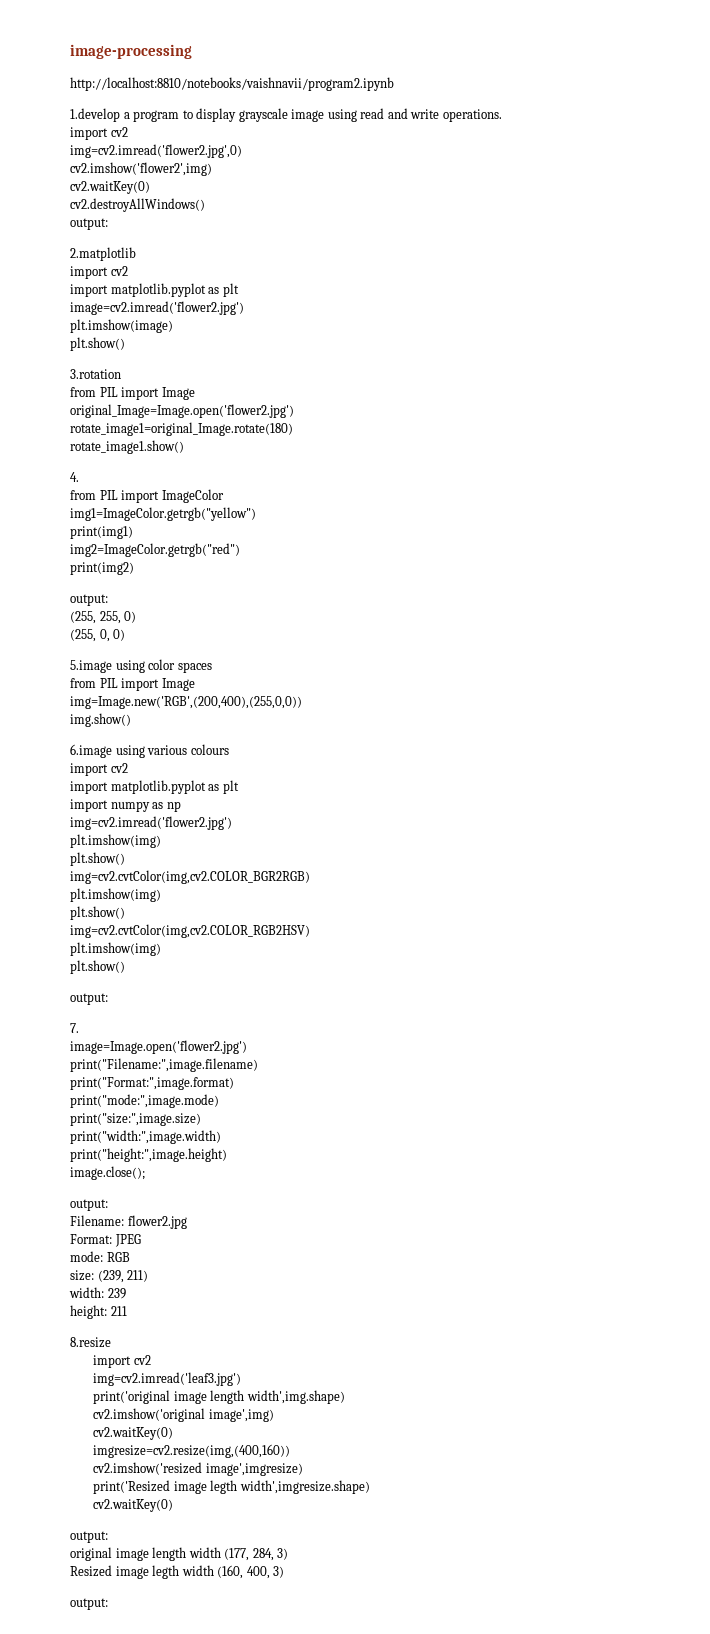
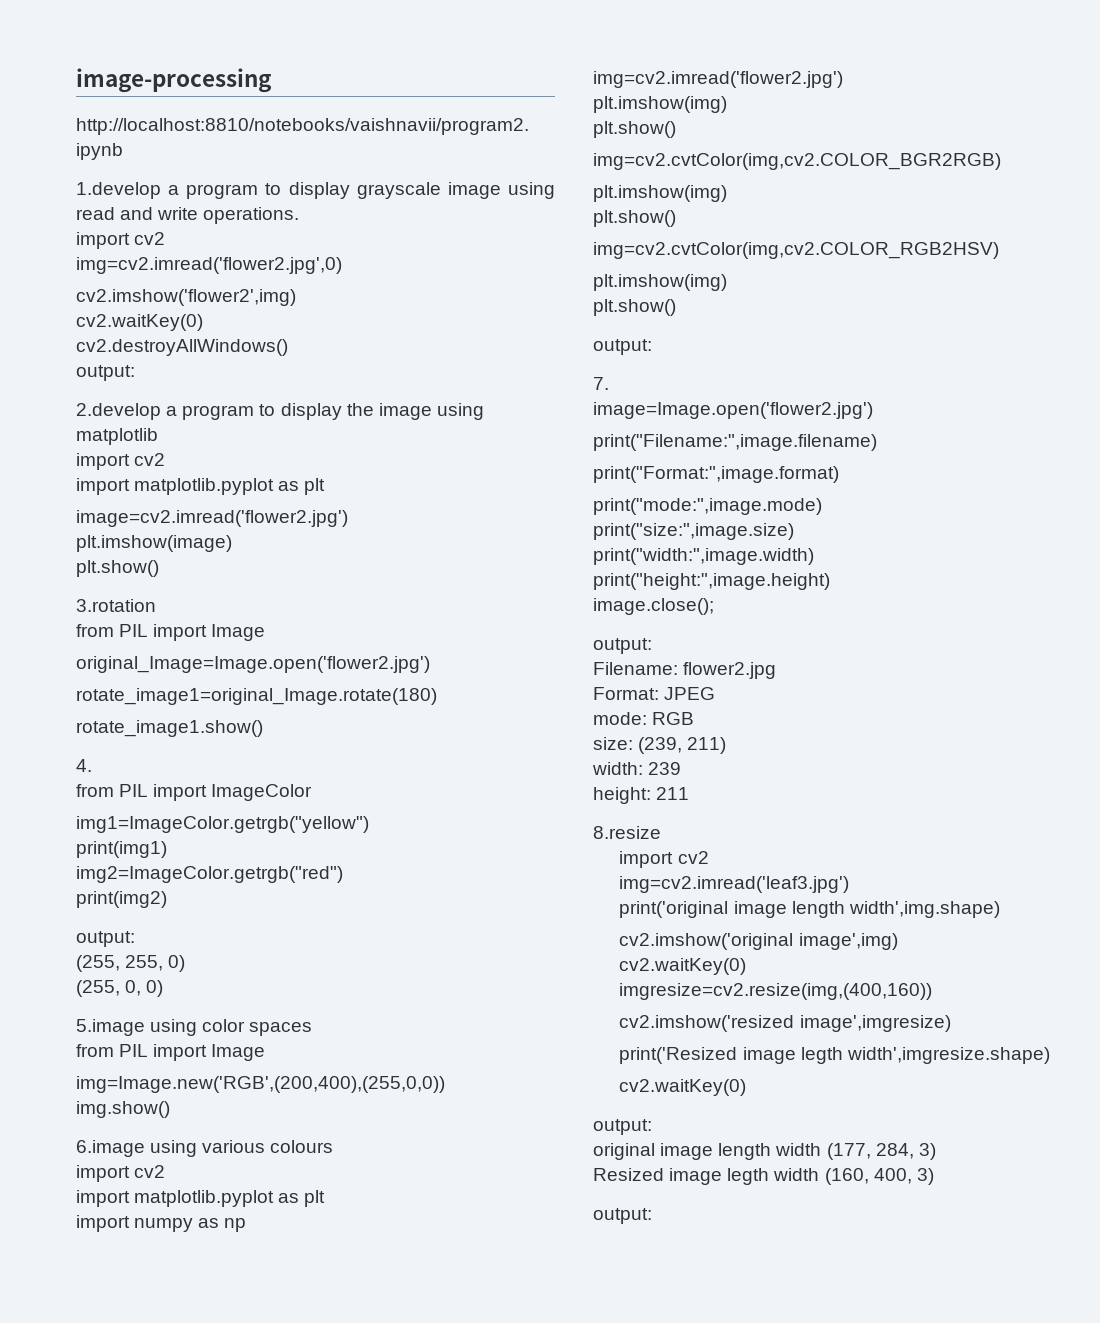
[70,247,136,261] 2.matplotlib -> [76,403,484,420] [76,428,158,445] 2.develop a program to display the image using matplotlib

